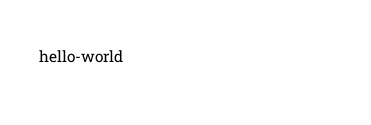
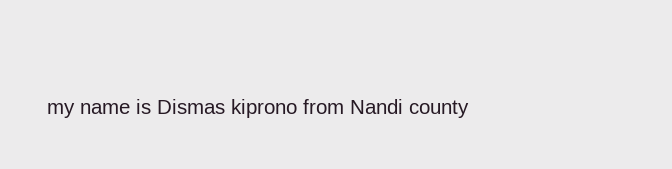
[39,50,123,63] hello-world -> [47,99,469,118] my name is Dismas kiprono from Nandi county

